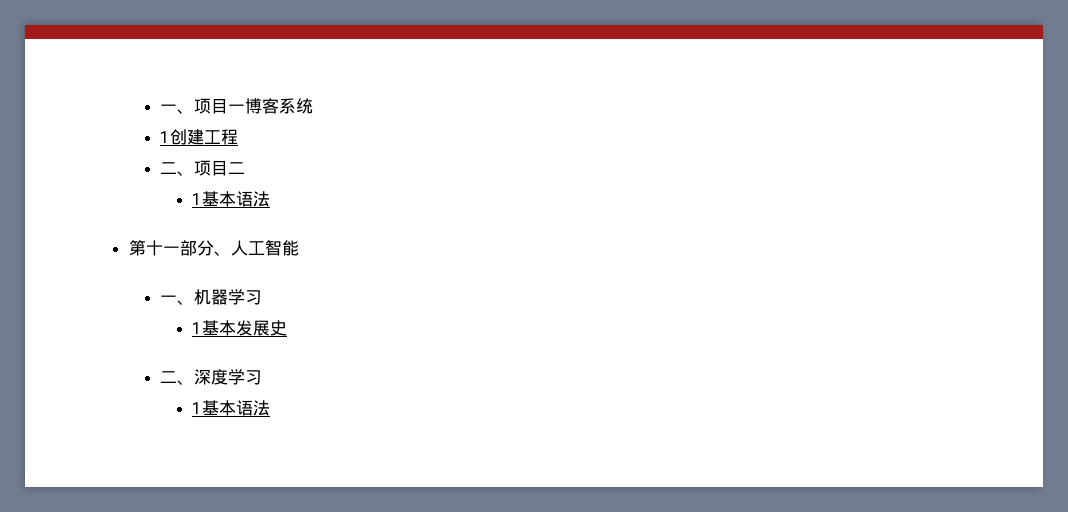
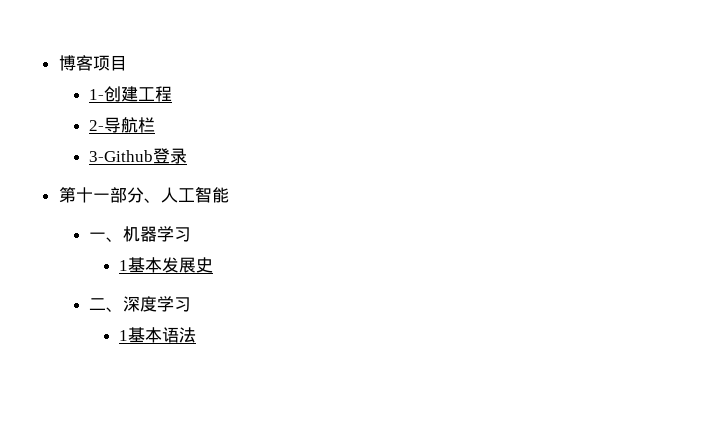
[160,98,314,114] [160,131,171,143] 一、项目一博客系统 // 1 -> [58,55,127,71] [88,89,104,100] 博客项目 // 1-
[160,160,246,176] [192,191,271,207] 二、项目二 // 1基本语法 -> [88,117,155,133] [88,148,187,164] 2-导航栏 // 3-Github登录

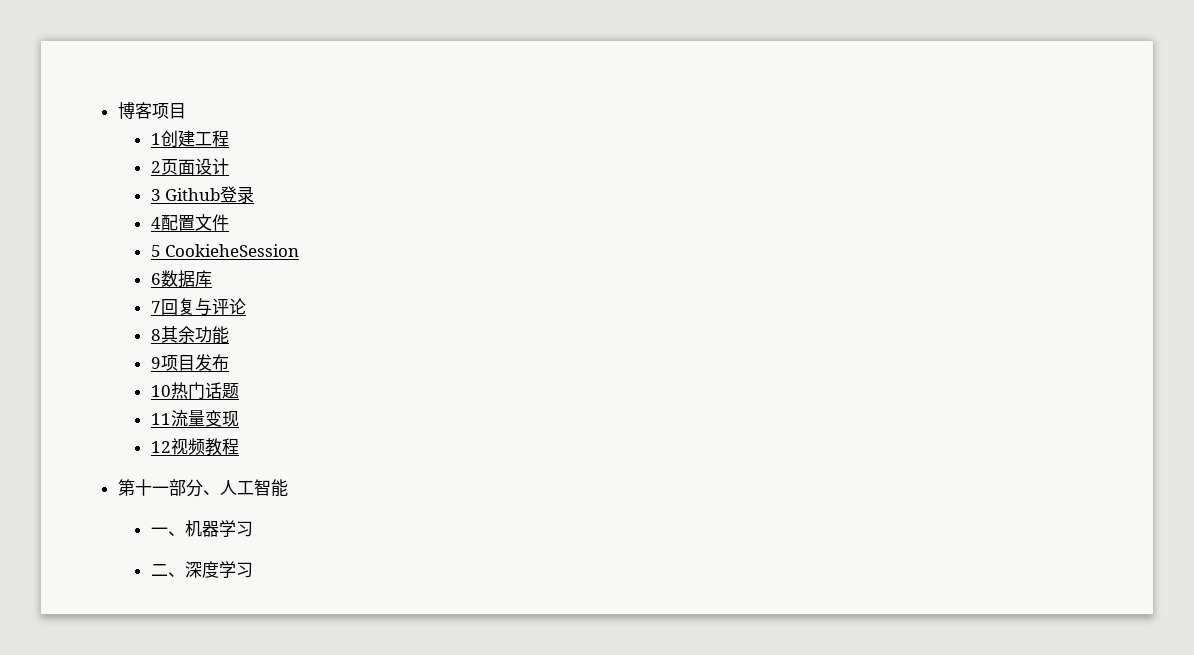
[88,89,104,100] 1- -> [150,133,161,145] 1
[88,117,155,133] [88,148,187,164] 2-导航栏 // 3-Github登录 -> [150,158,229,175] [150,186,255,203] [150,214,229,231] [150,244,300,257] [150,270,212,288] [150,298,246,316] [150,326,229,344] [150,354,229,371] [150,382,239,399] [150,410,239,427] [150,438,239,456] 2页面设计 // 3 Github登录 // 4配置文件 // 5 CookieheSession // 6数据库 // 7回复与评论 // 8其余功能 // 9项目发布 // 10热门话题 // 11流量变现 // 12视频教程
[118,257,213,273] // 1基本发展史 -> (253, 529) none
[118,327,196,343] // 1基本语法 -> (253, 570) none

